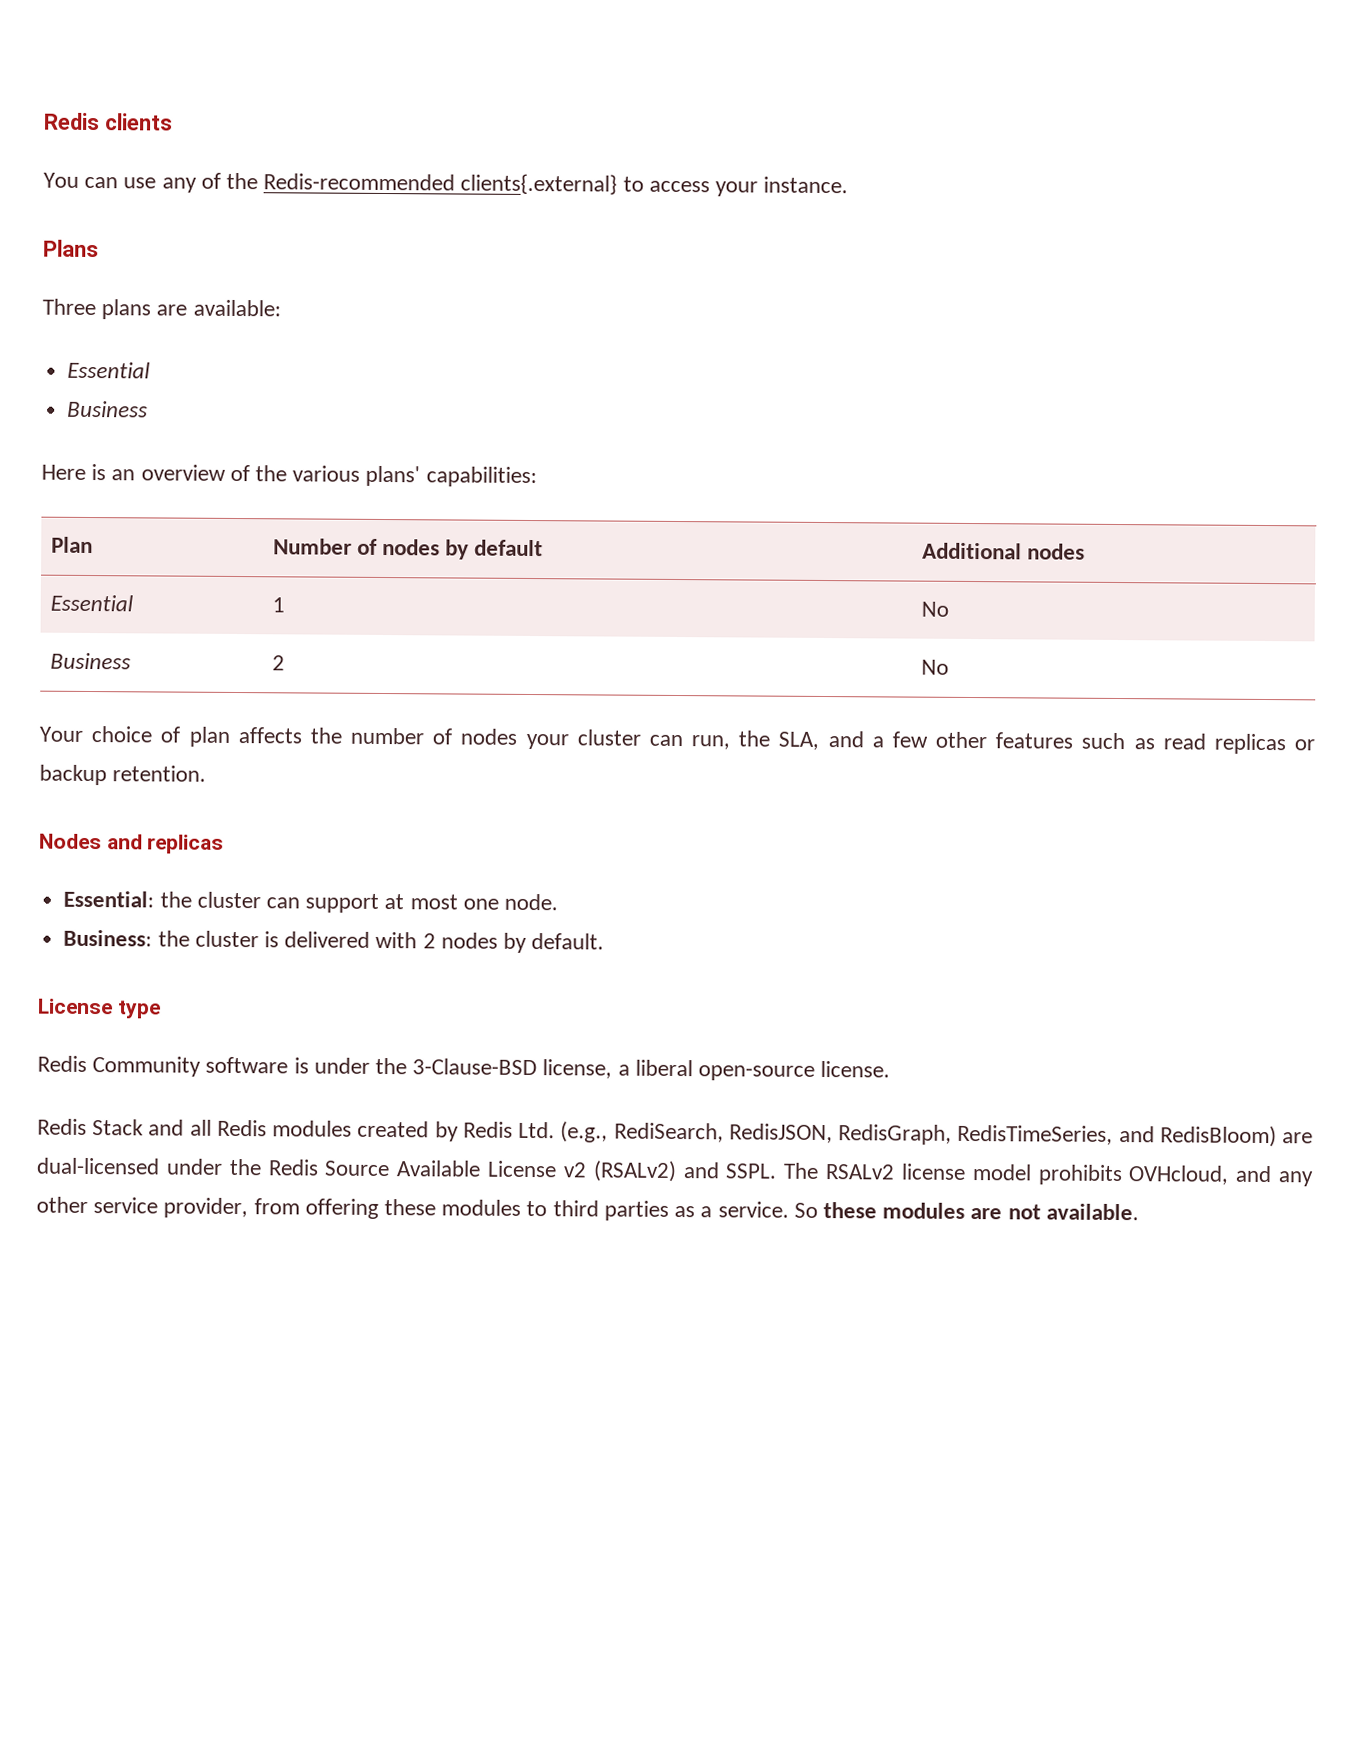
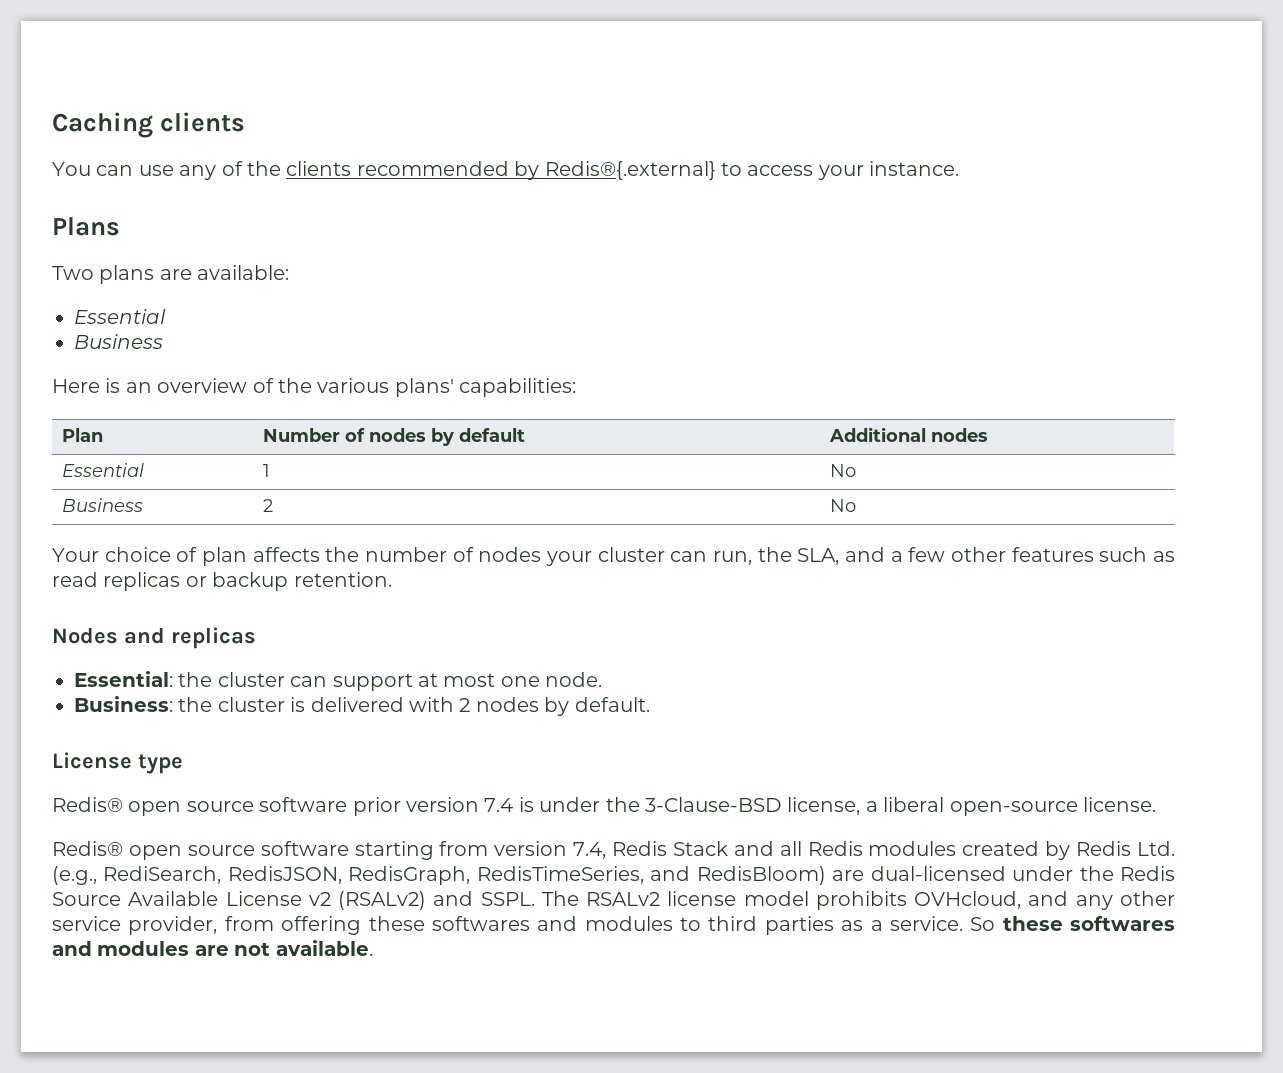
[44,112,100,131] Redis -> [52,112,153,138] Caching
[263,173,618,195] Redis-recommended clients{.external} -> [286,161,716,180] clients recommended by Redis®{.external}
[42,298,96,316] Three -> [52,266,94,280] Two
[37,1055,289,1077] Redis Community software -> [52,797,514,816] Redis® open source software prior version 7.4
(891, 1069) none -> [52,841,607,860] Redis® open source software starting from version 7.4,
(437, 1207) none -> [431,916,578,931] softwares and
(877, 1210) none -> [1070,916,1175,931] [52,941,92,956] softwares and

